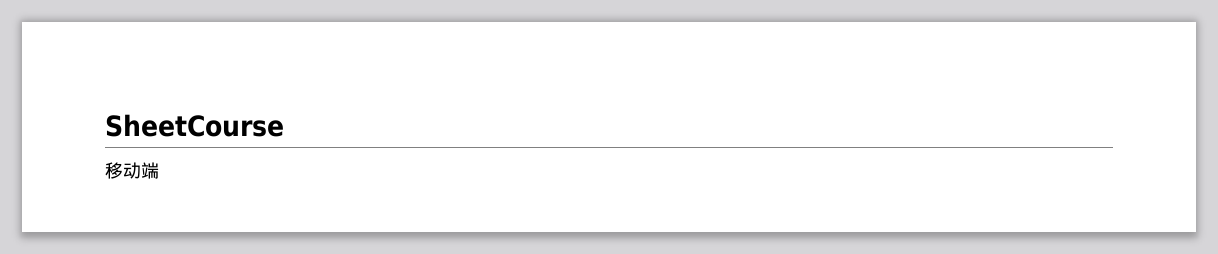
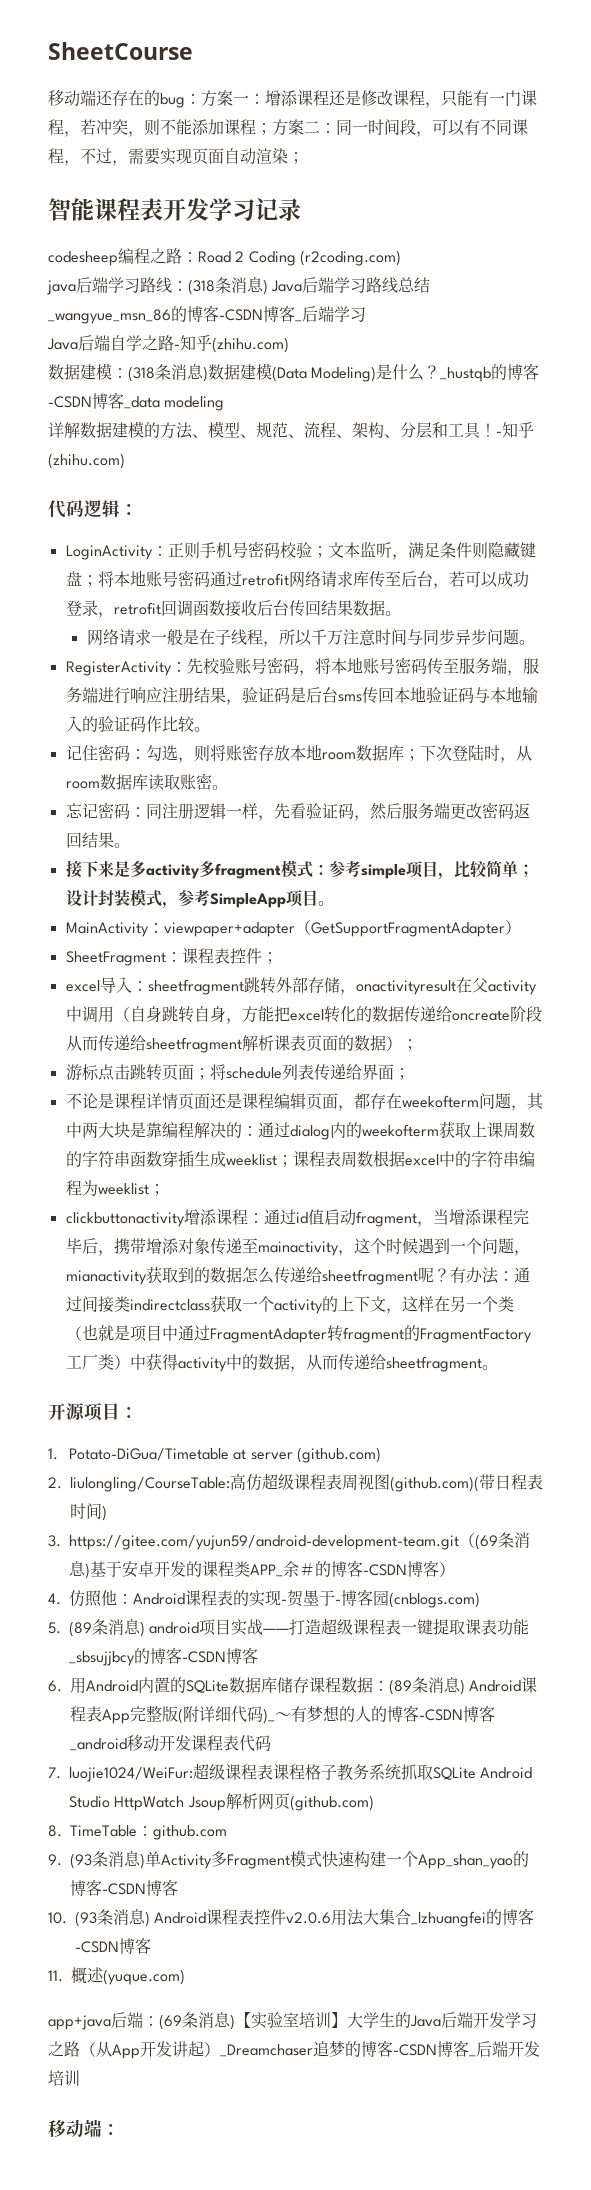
(159, 170) none -> [96,90,537,108] [48,119,528,137] [48,148,304,166] [48,198,301,221] [48,248,401,266] [47,277,431,295] [48,305,366,324] [47,335,289,353] [48,363,540,382] [48,392,225,411] [48,421,534,439] [48,453,125,469] [48,500,138,518] [65,541,536,560] [65,570,529,589] [65,600,401,618] [86,629,535,647] [65,657,539,676] [65,686,538,705] [65,716,210,732] [65,744,532,763] [65,773,228,791] [65,802,530,821] [65,832,130,848] [65,860,534,880] [65,889,334,909] [65,920,521,937] [65,948,278,966] [65,977,537,995] [65,1006,542,1024] [65,1035,418,1053] [65,1064,410,1081] [65,1093,544,1111] [65,1121,535,1140] [65,1150,535,1168] [65,1180,165,1196] [65,1209,529,1227] [65,1238,530,1256] [65,1266,530,1285] [65,1295,514,1314] [65,1324,532,1343] [65,1353,498,1372] [48,1403,138,1421] [48,1447,381,1463] [48,1473,543,1492] [70,1503,107,1521] [48,1532,530,1550] [69,1560,455,1579] [48,1589,480,1608] [48,1618,530,1637] [69,1647,258,1666] [48,1677,538,1695] [70,1705,495,1724] [70,1735,271,1752] [48,1763,533,1782] [69,1793,374,1811] [48,1825,227,1840] [48,1850,529,1869] [70,1879,178,1896] [48,1908,535,1927] [75,1937,151,1954] [48,1967,185,1985] [48,2012,537,2030] [48,2040,540,2059] [48,2070,80,2086] [48,2119,120,2137] 还存在的bug：方案一：增添课程还是修改课程，只能有一门课程，若冲突，则不能添加课程；方案二：同一时间段，可以有不同课程，不过，需要实现页面自动渲染； // 智能课程表开发学习记录 // codesheep编程之路：Road 2 Coding (r2coding.com) // java后端学习路线：(318条消息) Java后端学习路线总结_wangyue_msn_86的博客-CSDN博客_后端学习 // Java后端自学之路-知乎(zhihu.com) // 数据建模：(318条消息)数据建模(Data Modeling)是什么？_hustqb的博客-CSDN博客_data modeling // 详解数据建模的方法、模型、规范、流程、架构、分层和工具！-知乎(zhihu.com) // 代码逻辑： // LoginActivity：正则手机号密码校验；文本监听，满足条件则隐藏键盘；将本地账号密码通过retrofit网络请求库传至后台，若可以成功登录，retrofit回调函数接收后台传回结果数据。 // 网络请求一般是在子线程，所以千万注意时间与同步异步问题。 // RegisterActivity：先校验账号密码，将本地账号密码传至服务端，服务端进行响应注册结果，验证码是后台sms传回本地验证码与本地输入的验证码作比较。 // 记住密码：勾选，则将账密存放本地room数据库；下次登陆时，从room数据库读取账密。 // 忘记密码：同注册逻辑一样，先看验证码，然后服务端更改密码返回结果。 // 接下来是多activity多fragment模式：参考simple项目，比较简单；设计封装模式，参考SimpleApp项目。 // MainActivity：viewpaper+adapter（GetSupportFragmentAdapter） // SheetFragment：课程表控件； // excel导入：sheetfragment跳转外部存储，onactivityresult在父activity中调用（自身跳转自身，方能把excel转化的数据传递给oncreate阶段从而传递给sheetfragment解析课表页面的数据）； // 游标点击跳转页面；将schedule列表传递给界面； // 不论是课程详情页面还是课程编辑页面，都存在weekofterm问题，其中两大块是靠编程解决的：通过dialog内的weekofterm获取上课周数的字符串函数穿插生成weeklist；课程表周数根据excel中的字符串编程为weeklist； // clickbuttonactivity增添课程：通过id值启动fragment，当增添课程完毕后，携带增添对象传递至mainactivity，这个时候遇到一个问题，mianactivity获取到的数据怎么传递给sheetfragment呢？有办法：通过间接类indirectclass获取一个activity的上下文，这样在另一个类（也就是项目中通过FragmentAdapter转fragment的FragmentFactory工厂类）中获得activity中的数据，从而传递给sheetfragment。 // 开源项目： // 1. Potato-DiGua/Timetable at server (github.com) // 2. liulongling/CourseTable:高仿超级课程表周视图(github.com)(带日程表时间) // 3. https://gitee.com/yujun59/android-development-team.git（(69条消息)基于安卓开发的课程类APP_余＃的博客-CSDN博客） // 4.仿照他：Android课程表的实现-贺墨于-博客园(cnblogs.com) // 5. (89条消息) android项目实战——打造超级课程表一键提取课表功能_sbsujjbcy的博客-CSDN博客 // 6.用Android内置的SQLite数据库储存课程数据：(89条消息) Android课程表App完整版(附详细代码)_～有梦想的人的博客-CSDN博客_android移动开发课程表代码 // 7. luojie1024/WeiFur:超级课程表课程格子教务系统抓取SQLite Android Studio HttpWatch Jsoup解析网页(github.com) // 8. TimeTable：github.com // 9. (93条消息)单Activity多Fragment模式快速构建一个App_shan_yao的博客-CSDN博客 // 10. (93条消息) Android课程表控件v2.0.6用法大集合_lzhuangfei的博客-CSDN博客 // 11.概述(yuque.com) // app+java后端：(69条消息)【实验室培训】大学生的Java后端开发学习之路（从App开发讲起）_Dreamchaser追梦的博客-CSDN博客_后端开发培训 // 移动端：

